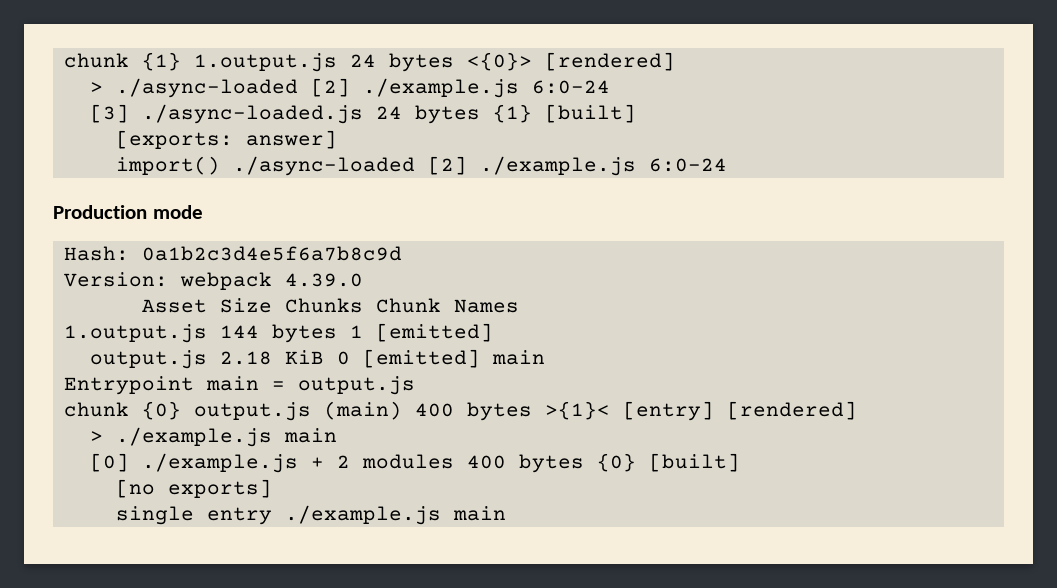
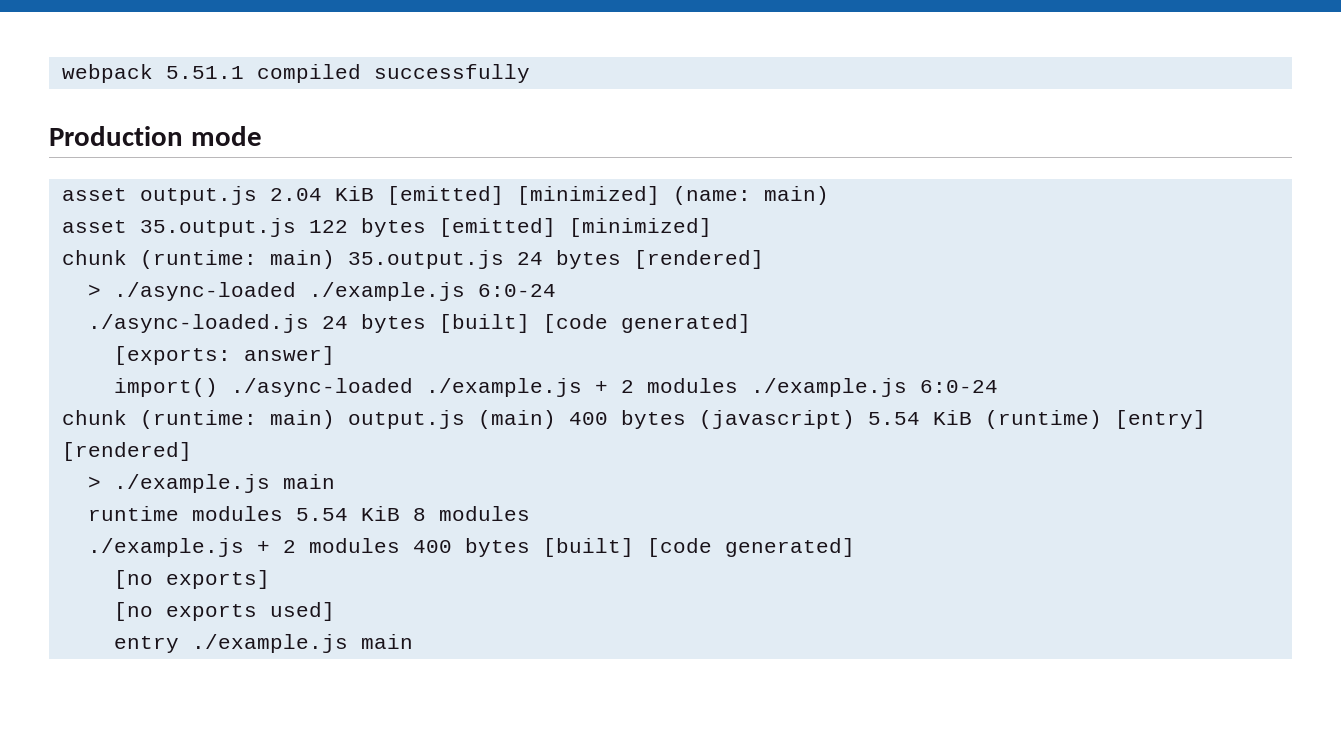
[63,52,532,72] chunk {1} 1.output.js 24 bytes <{0}> -> [61,64,530,83] [49,126,262,146] [61,186,829,205] [61,218,712,237] [61,250,621,269] webpack 5.51.1 compiled successfully // Production mode // asset output.js 2.04 KiB [emitted] [minimized] (name: main) // asset 35.output.js 122 bytes [emitted] [minimized] // chunk (runtime: main) 35.output.js 24 bytes
[310,78,610,98] [89,104,129,123] [2] ./example.js 6:0-24 // [3] -> [308,282,556,301] ./example.js 6:0-24 //
[492,104,636,123] {1} [built] -> [438,314,751,333] [built] [code generated]
[427,156,727,176] [53,205,203,219] [63,246,402,261] [63,272,363,290] [141,298,519,313] [63,323,493,343] [89,349,545,369] [63,376,415,395] [63,401,181,420] [2] ./example.js 6:0-24 // Production mode // Hash: 0a1b2c3d4e5f6a7b8c9d // Version: webpack 4.39.0 // Asset Size Chunks Chunk Names // 1.output.js 144 bytes 1 [emitted] // output.js 2.18 KiB 0 [emitted] main // Entrypoint main = output.js // chunk {0} -> [425,378,998,397] [61,410,335,429] ./example.js + 2 modules ./example.js 6:0-24 // chunk (runtime: main)
[544,401,610,420] >{1}< -> [698,410,1102,429] (javascript) 5.54 KiB (runtime)
[89,453,129,472] [0] -> [87,506,530,521] runtime modules 5.54 KiB 8 modules //
[596,453,740,472] {0} [built] -> [542,538,855,557] [built] [code generated]
[115,506,194,525] single -> [113,602,335,621] [no exports used] //

